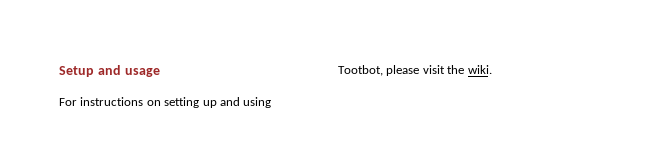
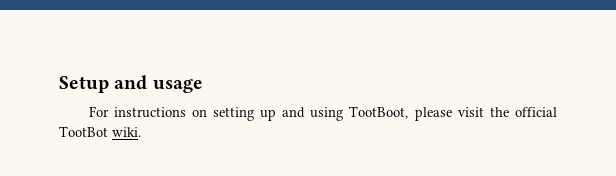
[338,65,383,76] Tootbot, -> [349,106,409,119] TootBoot,
(465, 69) none -> [515,107,557,117] [59,126,108,137] official TootBot

